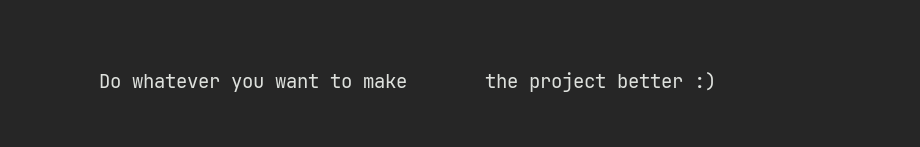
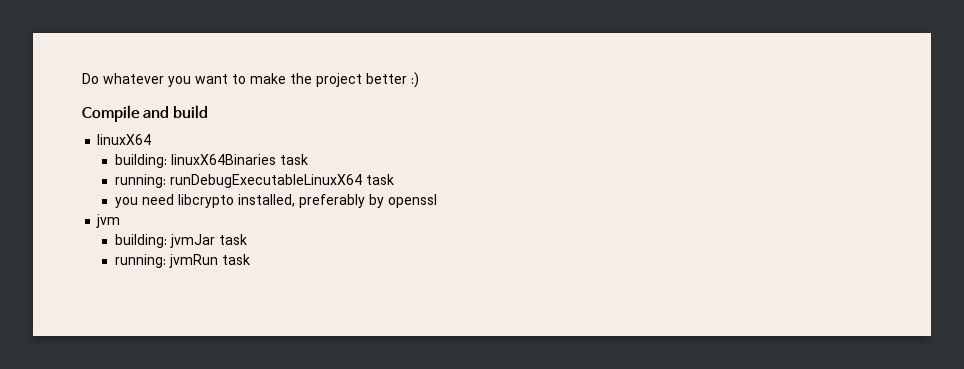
(716, 81) none -> [82,105,209,122] [97,134,152,145] [115,154,309,168] [115,174,395,188] [115,194,438,208] [96,214,121,228] [115,234,248,248] [115,254,251,268] // Compile and build // linuxX64 // building: linuxX64Binaries task // running: runDebugExecutableLinuxX64 task // you need libcrypto installed, preferably by openssl // jvm // building: jvmJar task // running: jvmRun task

